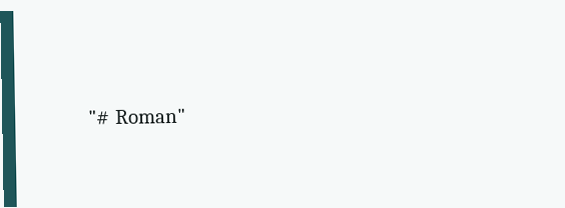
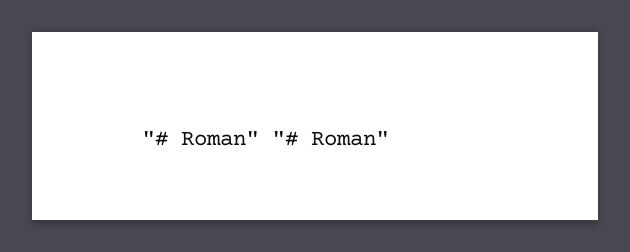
[88,108,186,125] "# Roman" -> [142,131,389,146] "# Roman" "# Roman"

